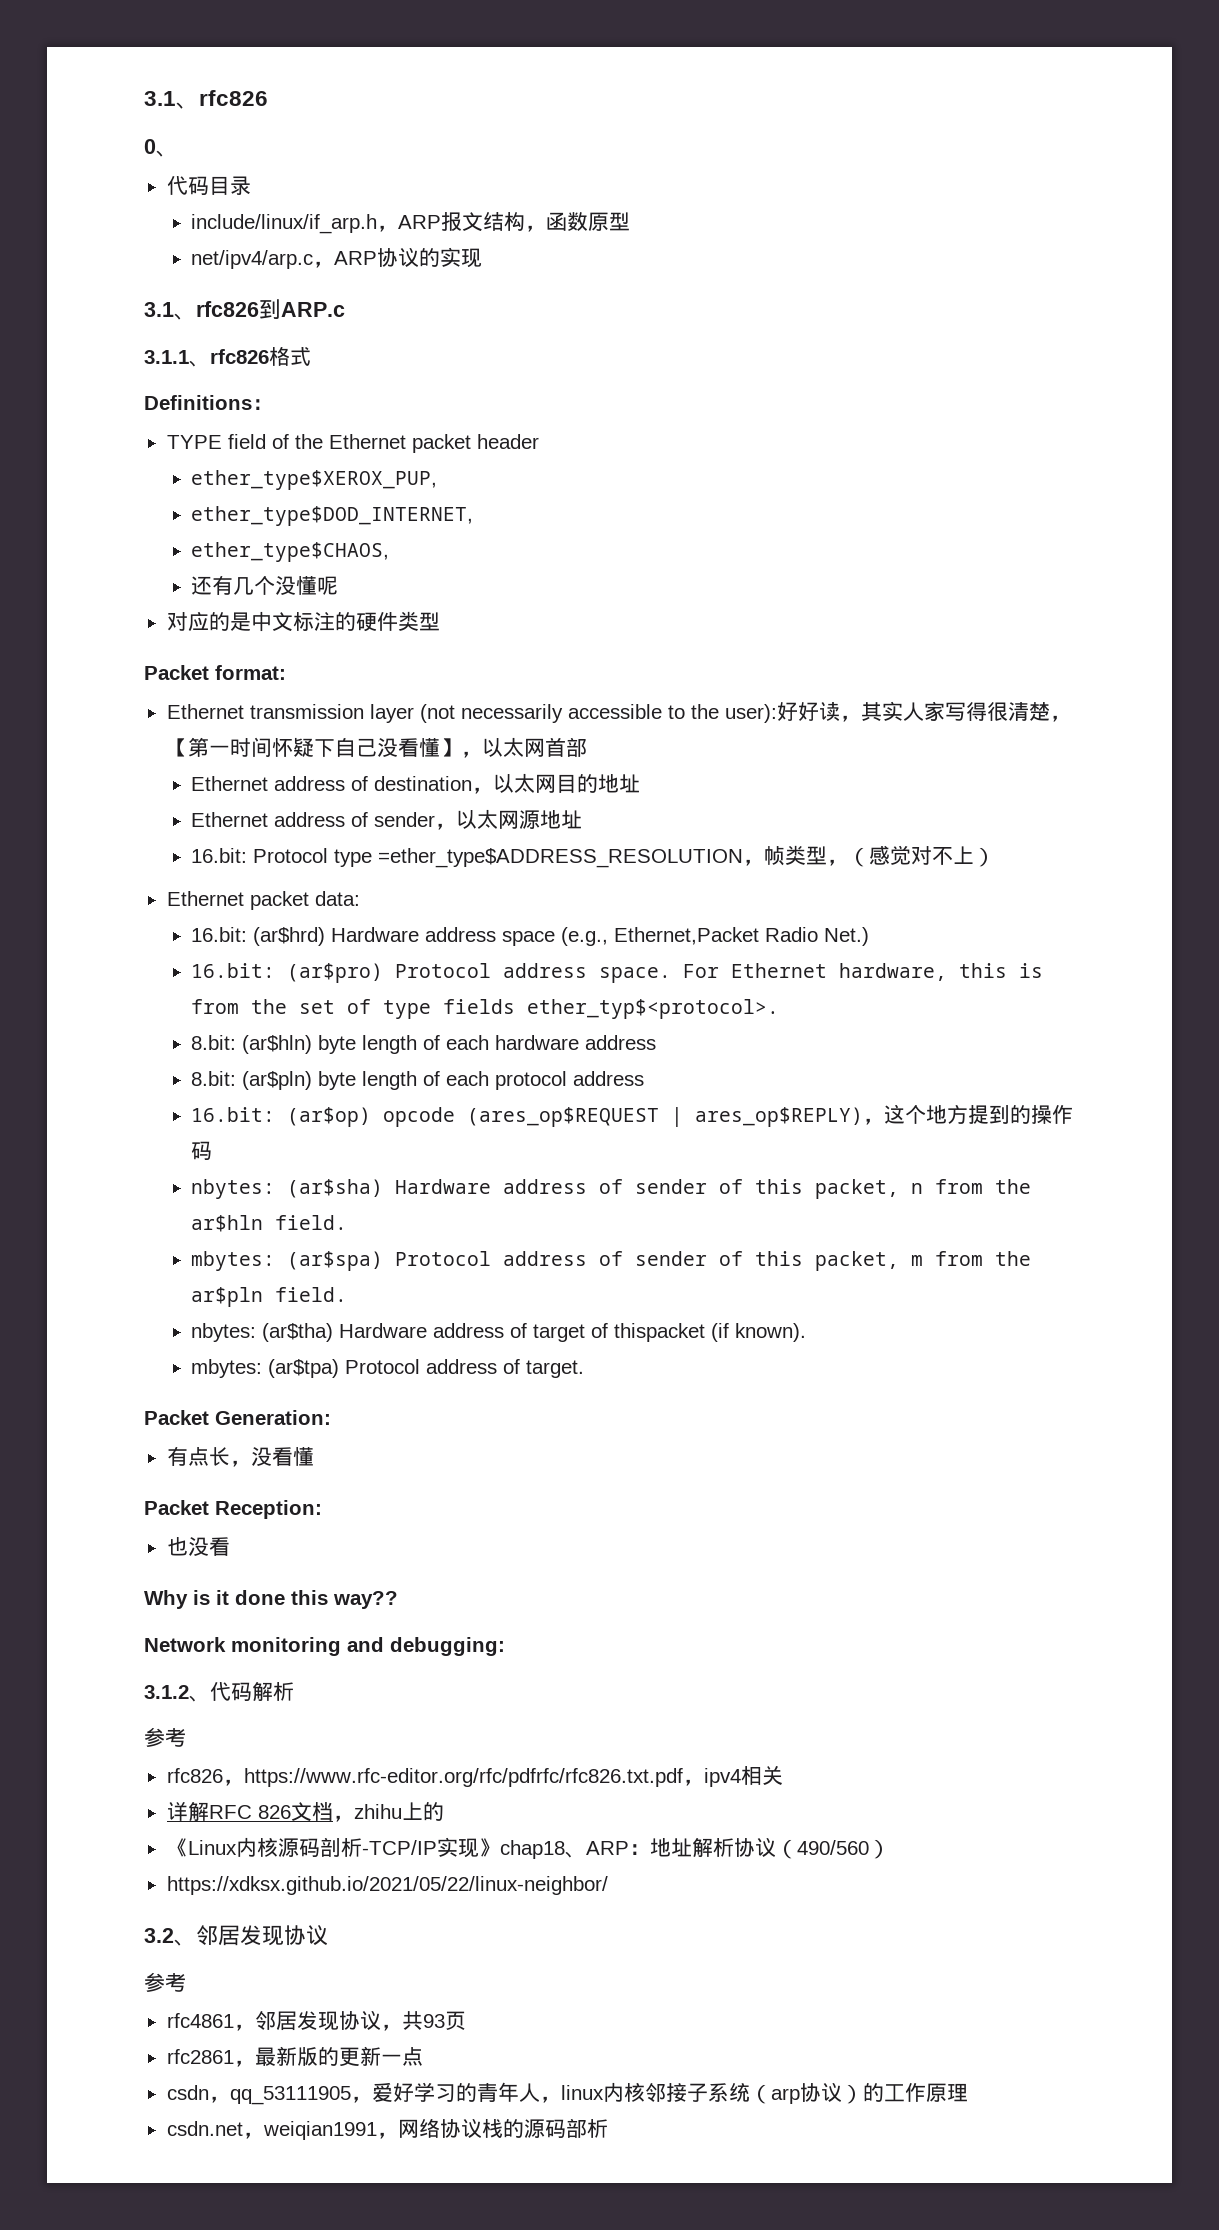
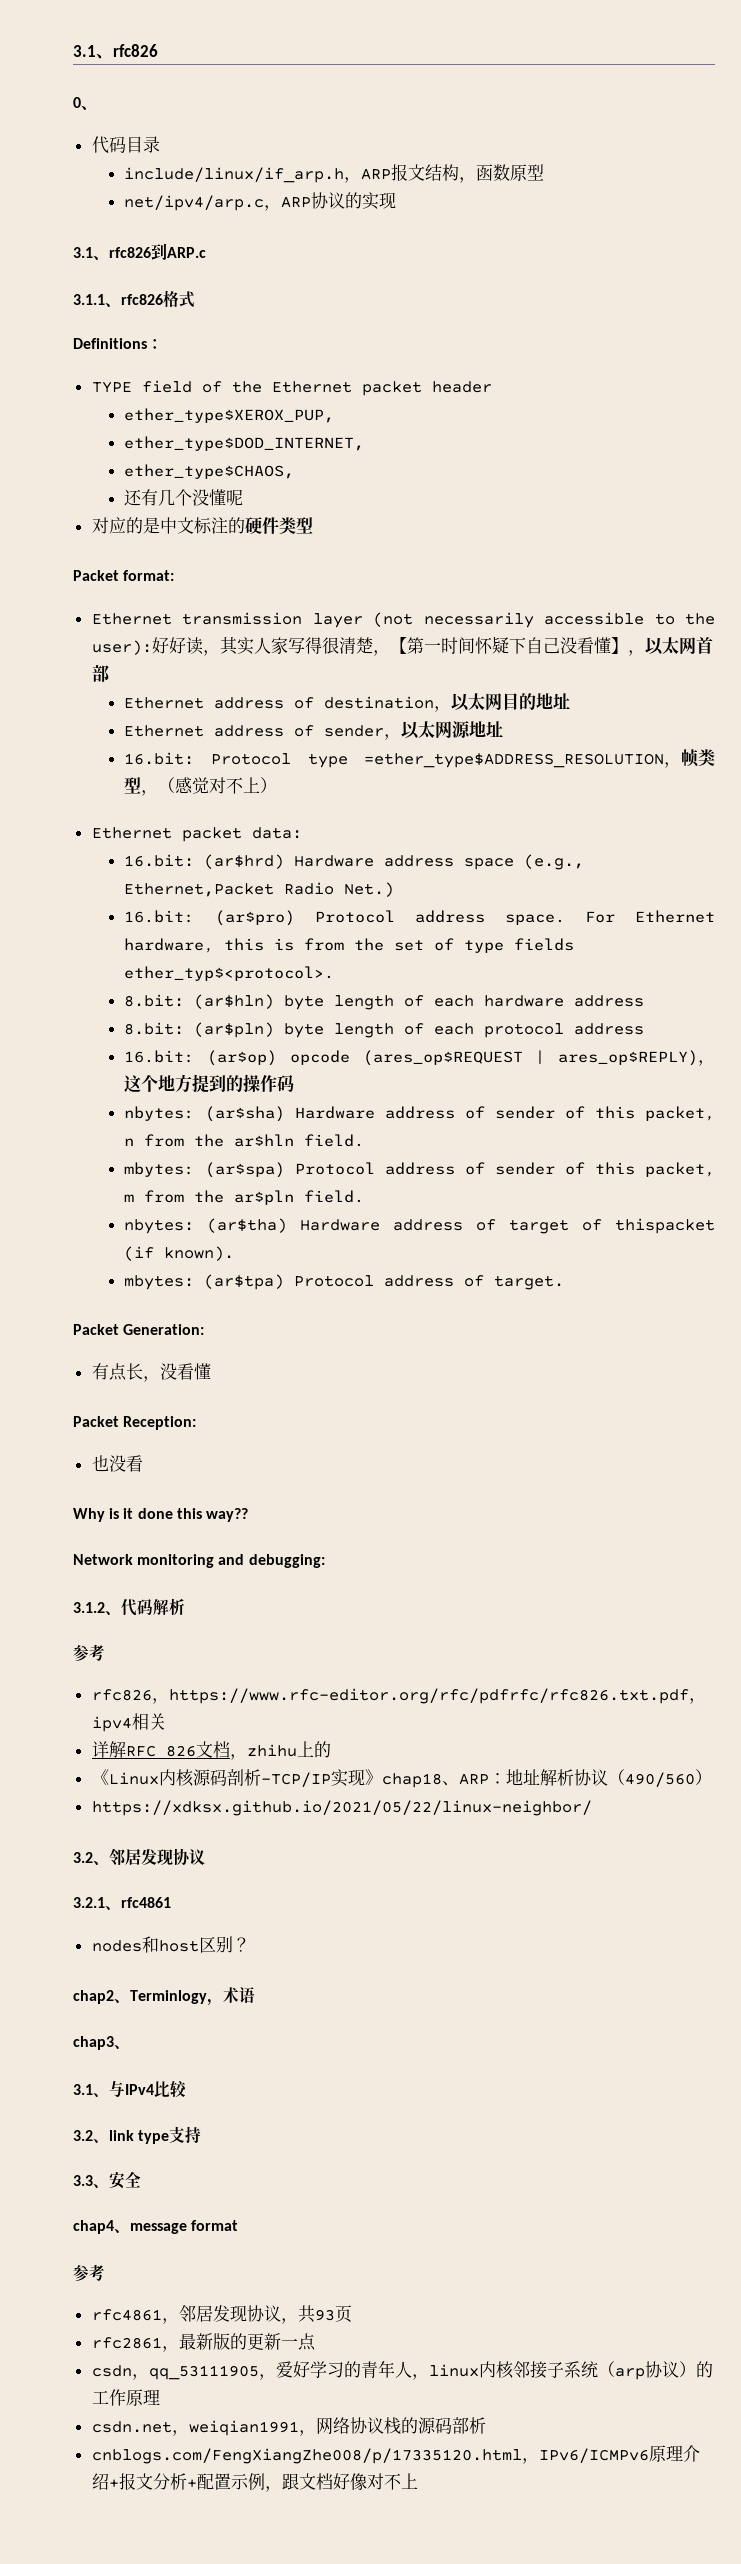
(328, 1935) none -> [73,1897,171,1910] [91,1936,250,1953] [73,1987,255,2006] [73,2036,130,2050] [73,2080,187,2098] [73,2126,202,2144] [73,2172,141,2189] [73,2220,239,2234] // 3.2.1、rfc4861 // nodes和host区别？ // chap2、Terminlogy，术语 // chap3、 // 3.1、与IPv4比较 // 3.2、link type支持 // 3.3、安全 // chap4、message format
(608, 2128) none -> [91,2445,700,2464] [91,2473,418,2492] // cnblogs.com/FengXiangZhe008/p/17335120.html，IPv6/ICMPv6原理介绍+报文分析+配置示例，跟文档好像对不上

